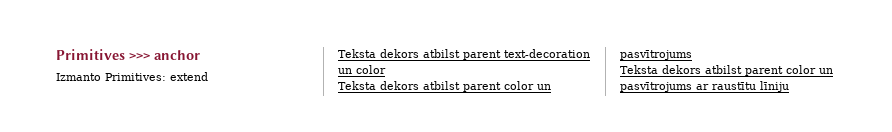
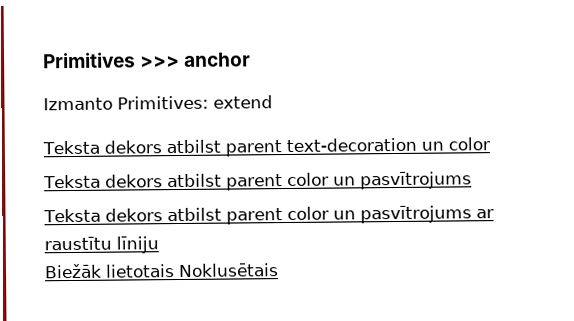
(789, 86) none -> [44,263,279,279] // Biežāk lietotais Noklusētais

